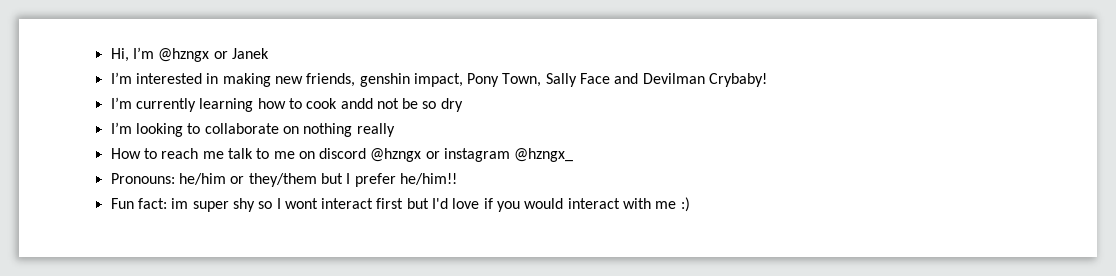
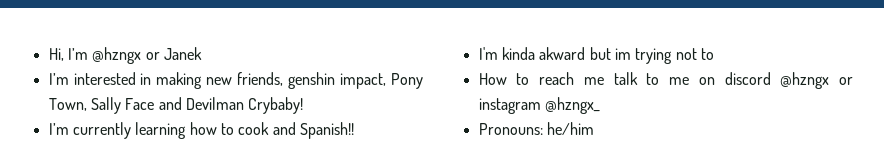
[340,98,463,112] [110,122,395,137] andd not be so dry // I’m looking to collaborate on nothing really -> [272,122,354,139] [478,47,714,64] and Spanish!! // I'm kinda akward but im trying not to
[230,173,457,187] [110,197,690,212] or they/them but I prefer he/him!! // Fun fact: im super shy so I wont interact first but I'd love if you would interact with me :) -> (594, 128) none

